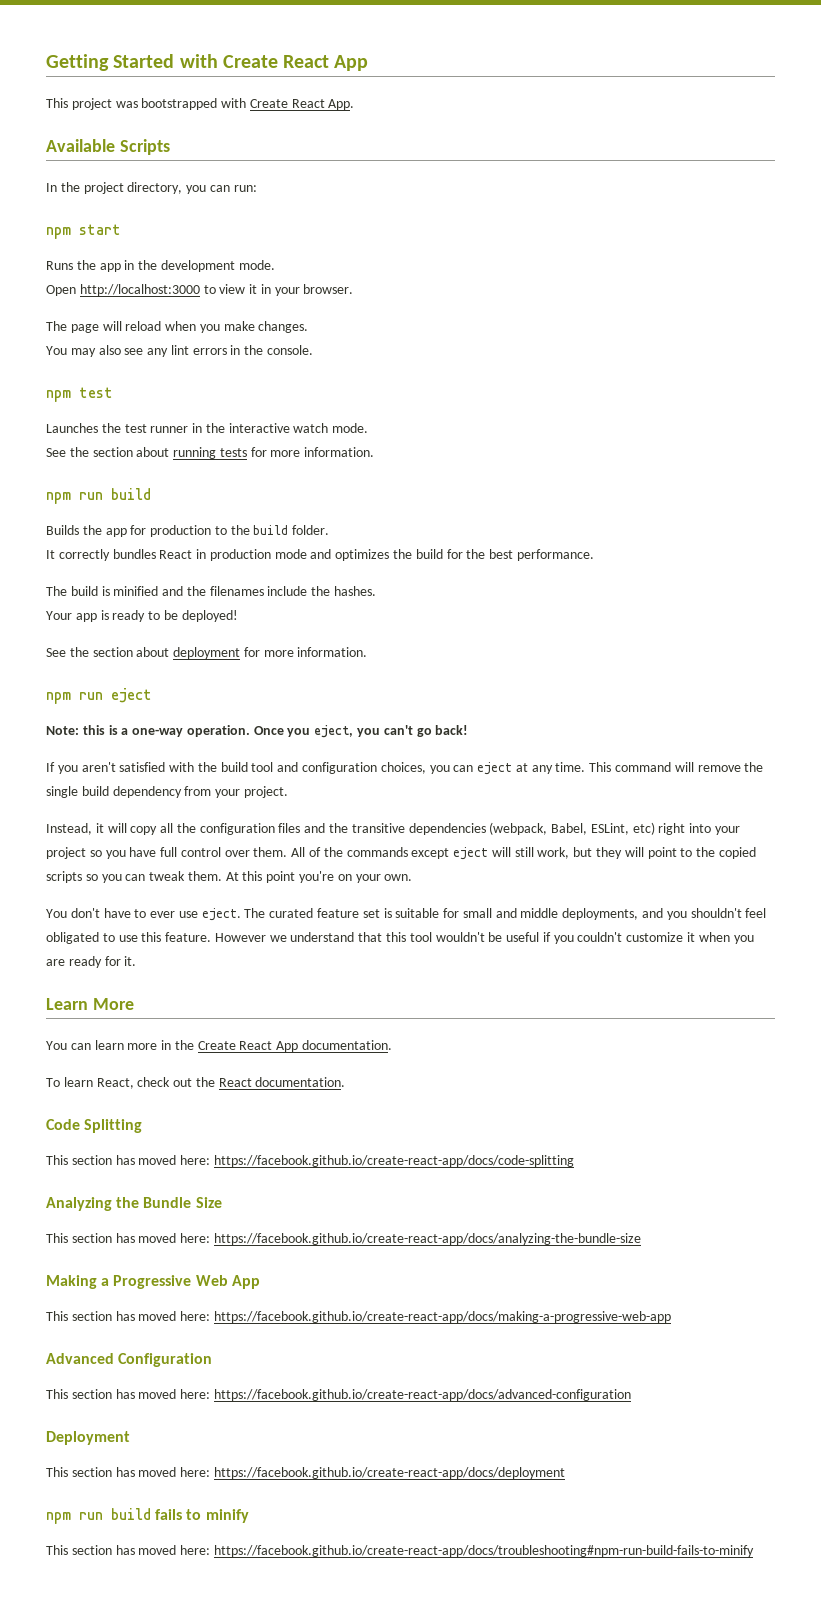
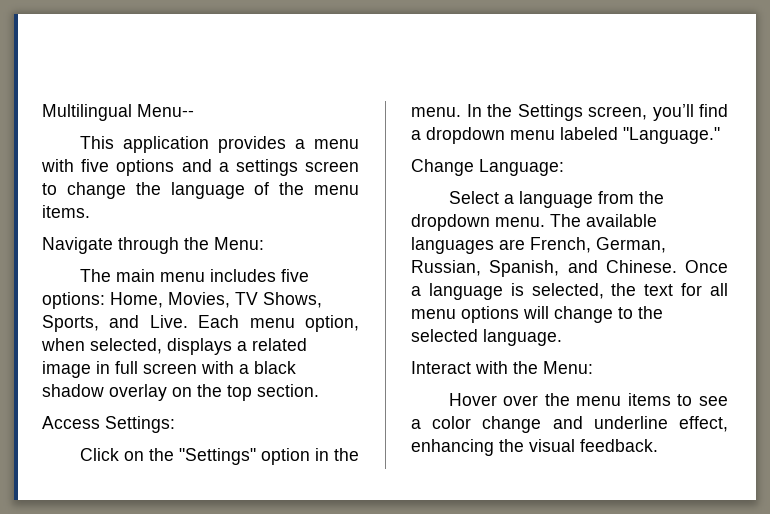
[46,54,369,71] [46,98,355,110] [46,139,170,155] [46,182,257,194] [46,224,121,239] [46,260,275,272] [46,284,354,296] [46,321,309,333] [46,345,314,357] [46,387,113,402] [46,423,369,433] [46,447,375,459] [46,488,151,504] [46,525,330,537] [46,549,594,561] [46,586,377,596] [46,610,238,622] [46,647,368,659] [46,688,152,704] [46,725,469,738] [46,762,764,775] [46,786,288,798] [46,822,741,835] [46,847,756,860] [46,871,413,883] [46,908,767,921] [46,932,754,944] [46,956,137,968] [46,998,134,1010] [46,1040,393,1052] [46,1077,346,1089] [46,1119,143,1133] [46,1155,574,1167] [46,1197,222,1211] [46,1233,641,1245] [46,1275,260,1289] [46,1311,671,1323] [46,1353,213,1367] [46,1389,631,1401] [46,1431,130,1445] [46,1467,565,1479] [46,1508,249,1524] [46,1545,754,1557] Getting Started with Create React App // This project was bootstrapped with Create React App. // Available Scripts // In the project directory, you can run: // npm start // Runs the app in the development mode. // Open http://localhost:3000 to view it in your browser. // The page will reload when you make changes. // You may also see any lint errors in the console. // npm test // Launches the test runner in the interactive watch mode. // See the section about running tests for more information. // npm run build // Builds the app for production to the build folder. // It correctly bundles React in production mode and optimizes the build for the best performance. // The build is minified and the filenames include the hashes. // Your app is ready to be deployed! // See the section about deployment for more information. // npm run eject // Note: this is a one-way operation. Once you eject, you can't go back! // If you aren't satisfied with the build tool and configuration choices, you can eject at any time. This command will remove the single build dependency from your project. // Instead, it will copy all the configuration files and the transitive dependencies (webpack, Babel, ESLint, etc) right into your project so you have full control over them. All of the commands except eject will still work, but they will point to the copied scripts so you can tweak them. At this point you're on your own. // You don't have to ever use eject. The curated feature set is suitable for small and middle deployments, and you shouldn't feel obligated to use this feature. However we understand that this tool wouldn't be useful if you couldn't customize it when you are ready for it. // Learn More // You can learn more in the Create React App documentation. // To learn React, check out the React documentation. // Code Splitting // This section has moved here: https://facebook.github.io/create-react-app/docs/code-splitting // Analyzing the Bundle Size // This section has moved here: https://facebook.github.io/create-react-app/docs/analyzing-the-bundle-size // Making a Progressive Web App // This section has moved here: https://facebook.github.io/create-react-app/docs/making-a-progressive-web-app // Advanced Configuration // This section has moved here: https://facebook.github.io/create-react-app/docs/advanced-configuration // Deployment // This section has moved here: https://facebook.github.io/create-react-app/docs/deployment // npm run build fails to minify // This section has moved here: https://facebook.github.io/create-react-app/docs/troubleshooting#npm-run-build-fails-to-minify -> [42,104,194,121] [79,136,359,153] [41,159,359,176] [42,182,359,199] [42,205,90,218] [42,237,264,254] [79,269,309,282] [42,292,322,309] [42,315,359,332] [41,338,307,355] [42,361,296,378] [42,384,319,401] [42,416,175,433] [79,448,359,465] [411,104,728,121] [411,127,720,144] [411,159,564,176] [448,191,664,208] [411,214,657,231] [411,237,666,254] [411,260,728,277] [411,283,728,300] [411,306,663,323] [411,329,562,346] [411,361,593,374] [448,393,728,406] [411,416,728,433] [411,439,658,456] Multilingual Menu-- // This application provides a menu with five options and a settings screen to change the language of the menu items. // Navigate through the Menu: // The main menu includes five options: Home, Movies, TV Shows, Sports, and Live. Each menu option, when selected, displays a related image in full screen with a black shadow overlay on the top section. // Access Settings: // Click on the "Settings" option in the menu. In the Settings screen, you’ll find a dropdown menu labeled "Language." // Change Language: // Select a language from the dropdown menu. The available languages are French, German, Russian, Spanish, and Chinese. Once a language is selected, the text for all menu options will change to the selected language. // Interact with the Menu: // Hover over the menu items to see a color change and underline effect, enhancing the visual feedback.

